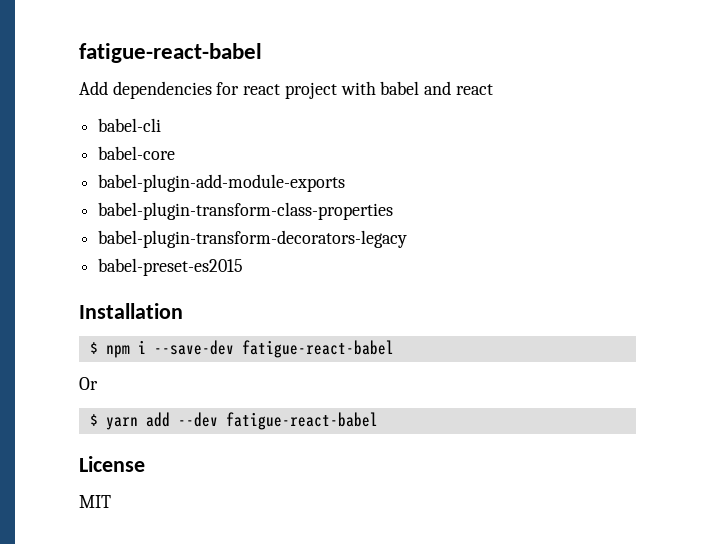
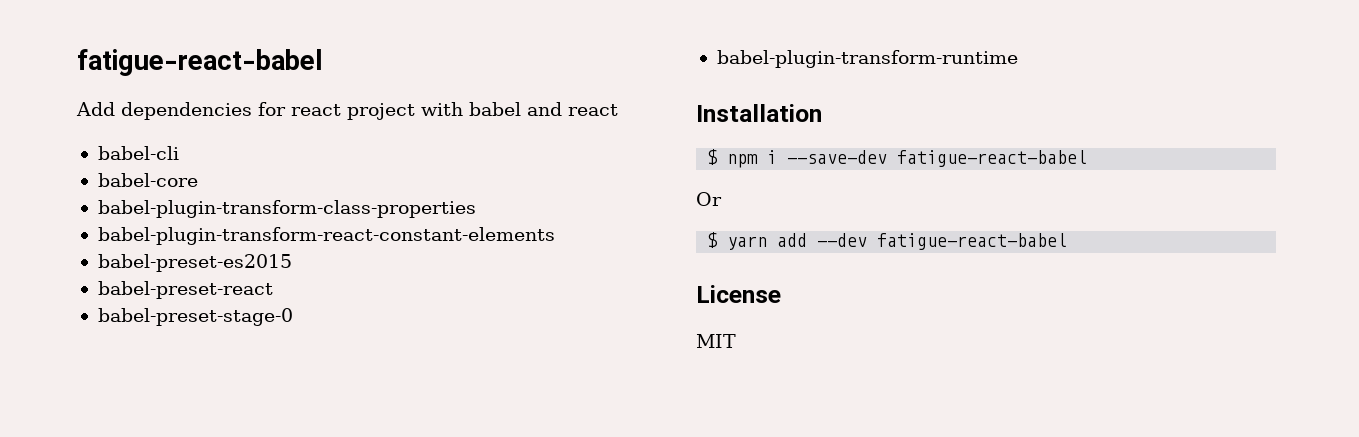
[98,174,346,192] // babel-plugin-add-module-exports -> (198, 180) none
[98,230,408,248] babel-plugin-transform-decorators-legacy -> [97,227,555,245] babel-plugin-transform-react-constant-elements
(244, 267) none -> [97,281,273,299] [97,308,293,326] [716,50,1018,68] // babel-preset-react // babel-preset-stage-0 // babel-plugin-transform-runtime

